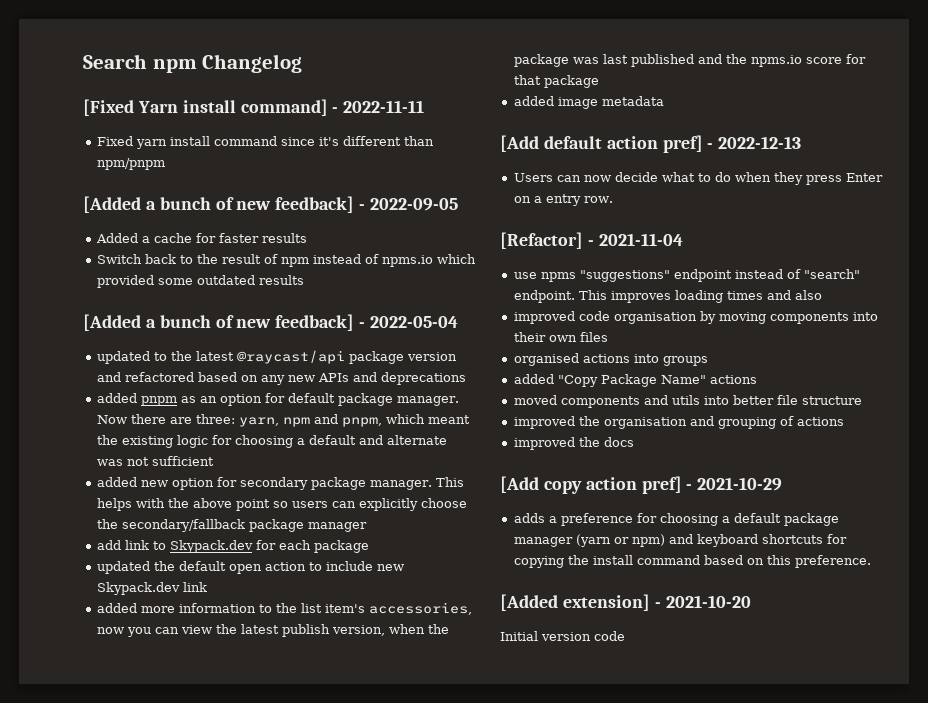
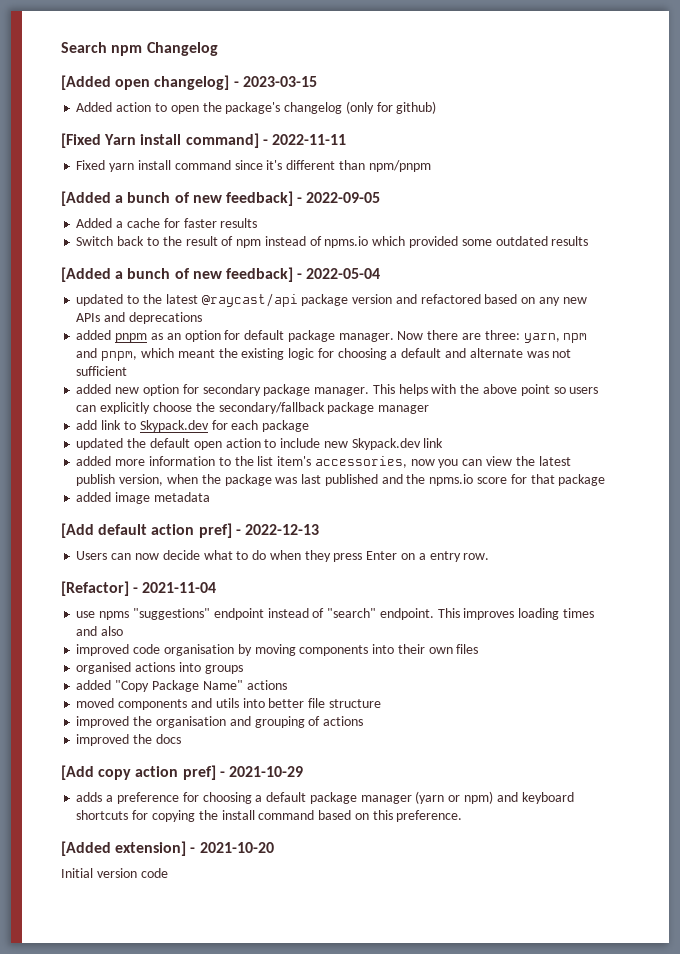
(303, 63) none -> [61,75,317,90] [76,101,437,114] // [Added open changelog] - 2023-03-15 // Added action to open the package's changelog (only for github)

